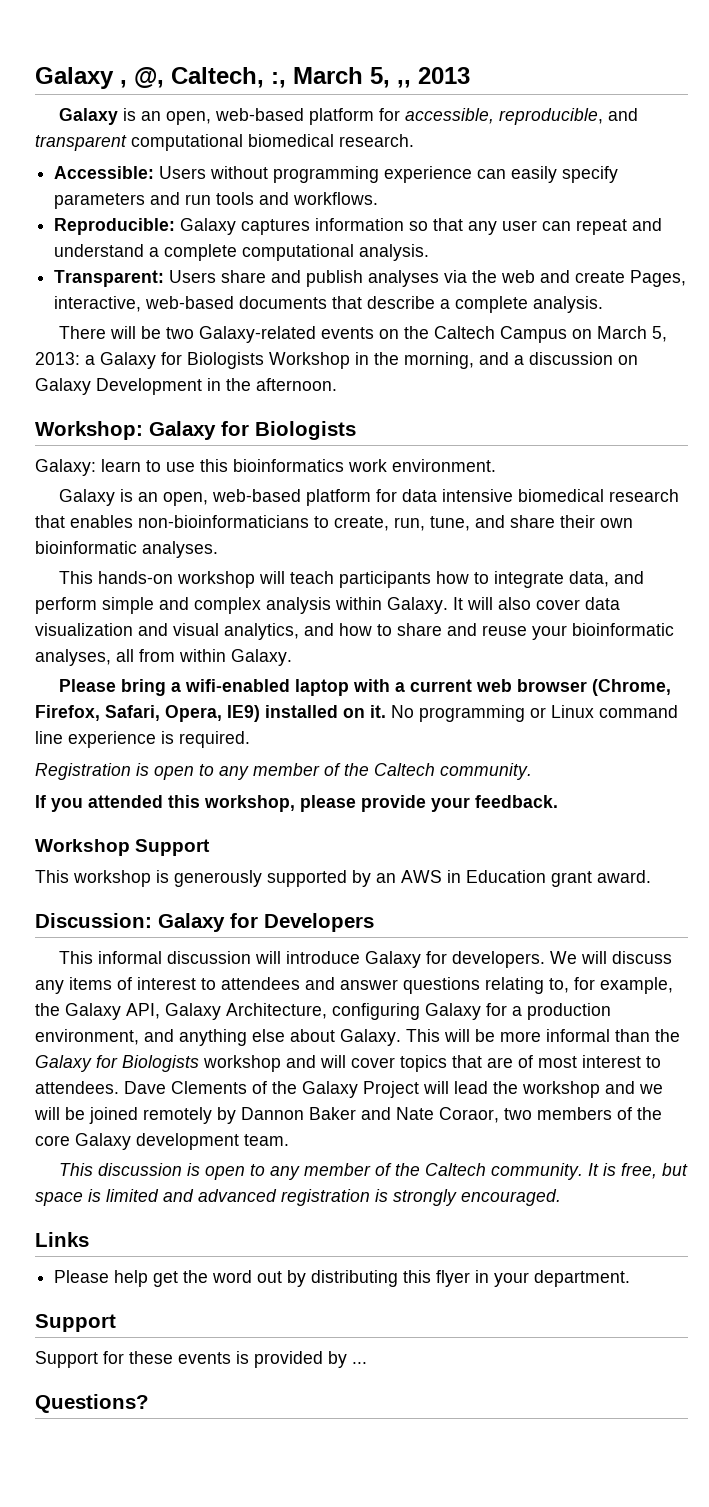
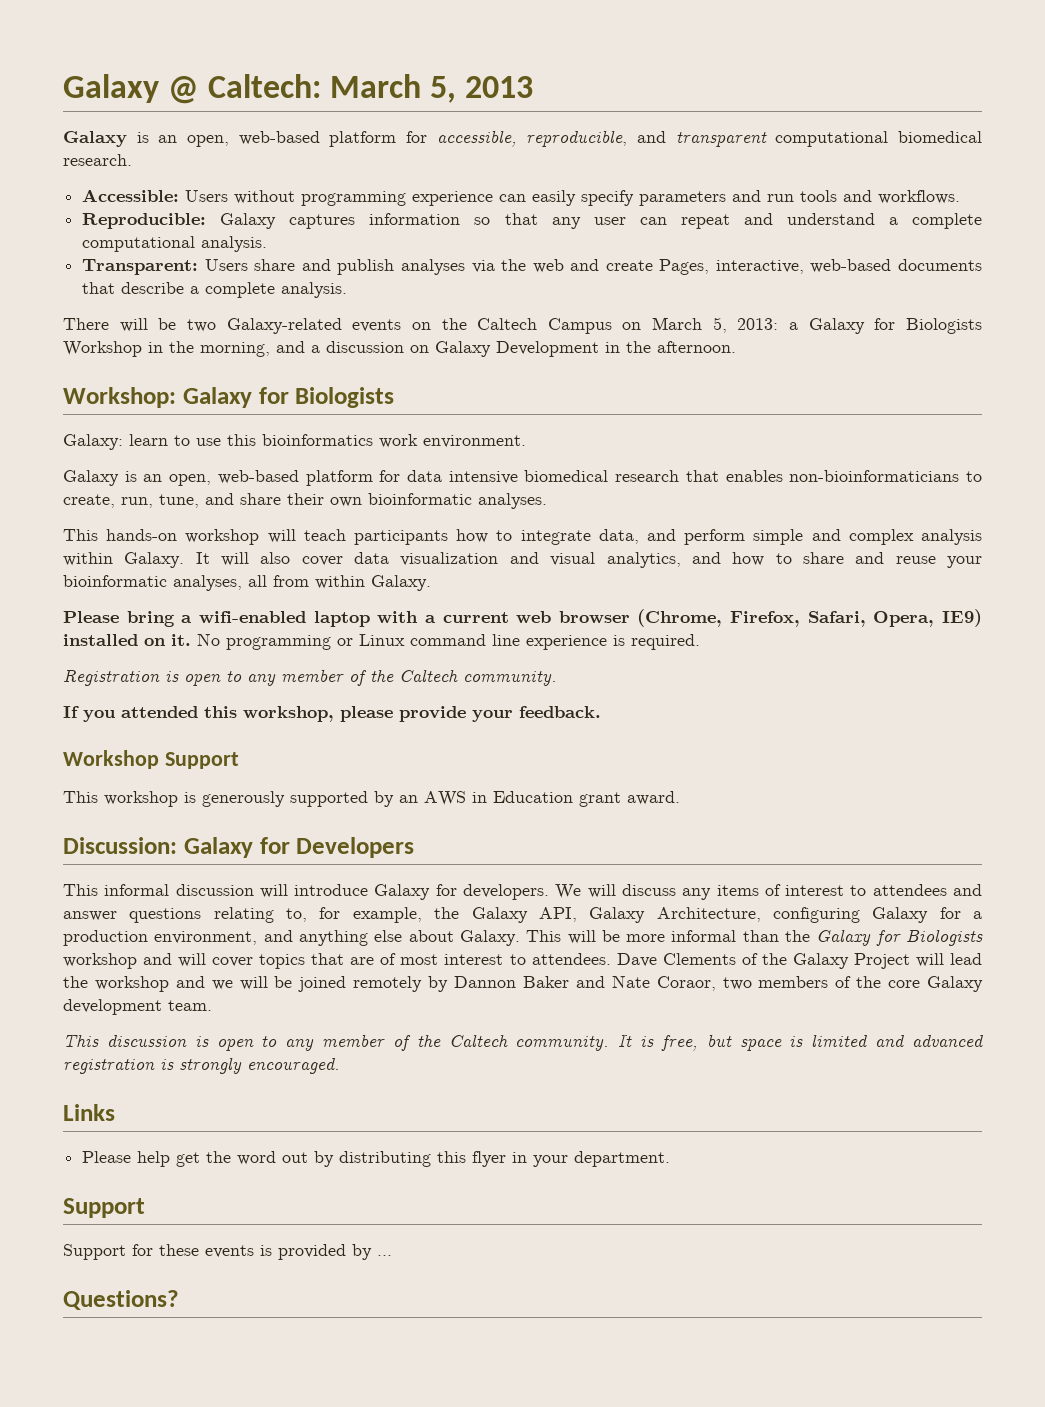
[35,67,411,89] Galaxy , @, Caltech, :, March 5, ,, -> [63,74,457,104] Galaxy @ Caltech: March 5,

